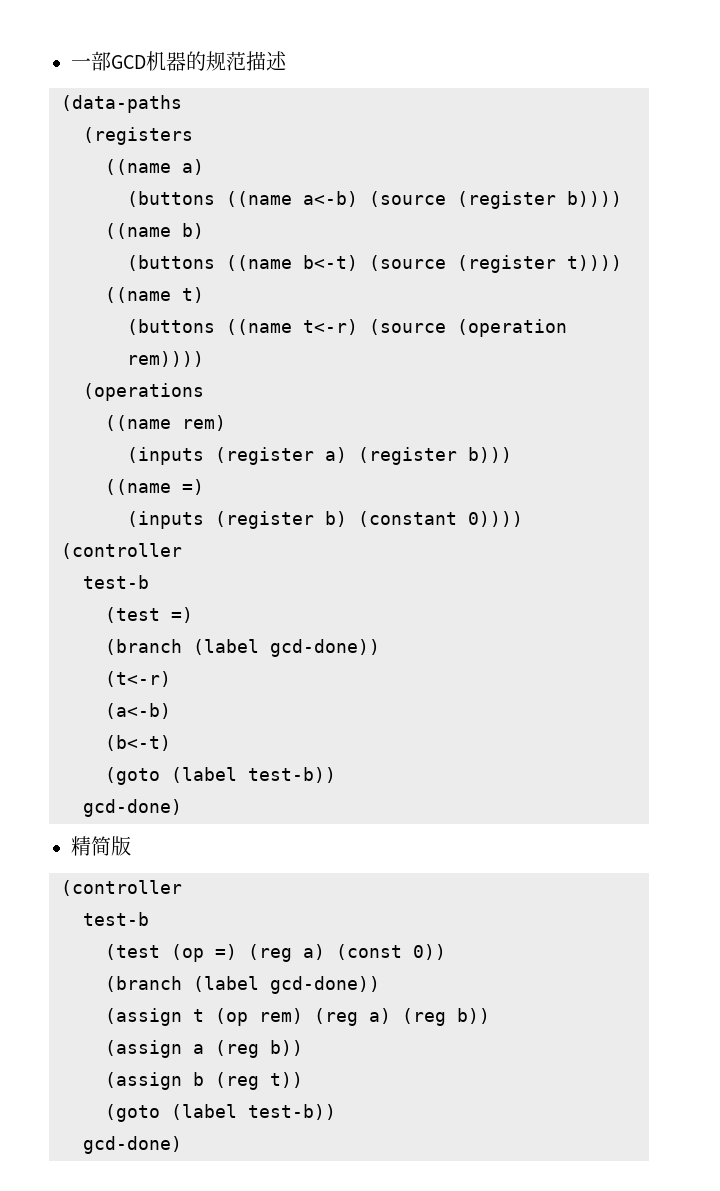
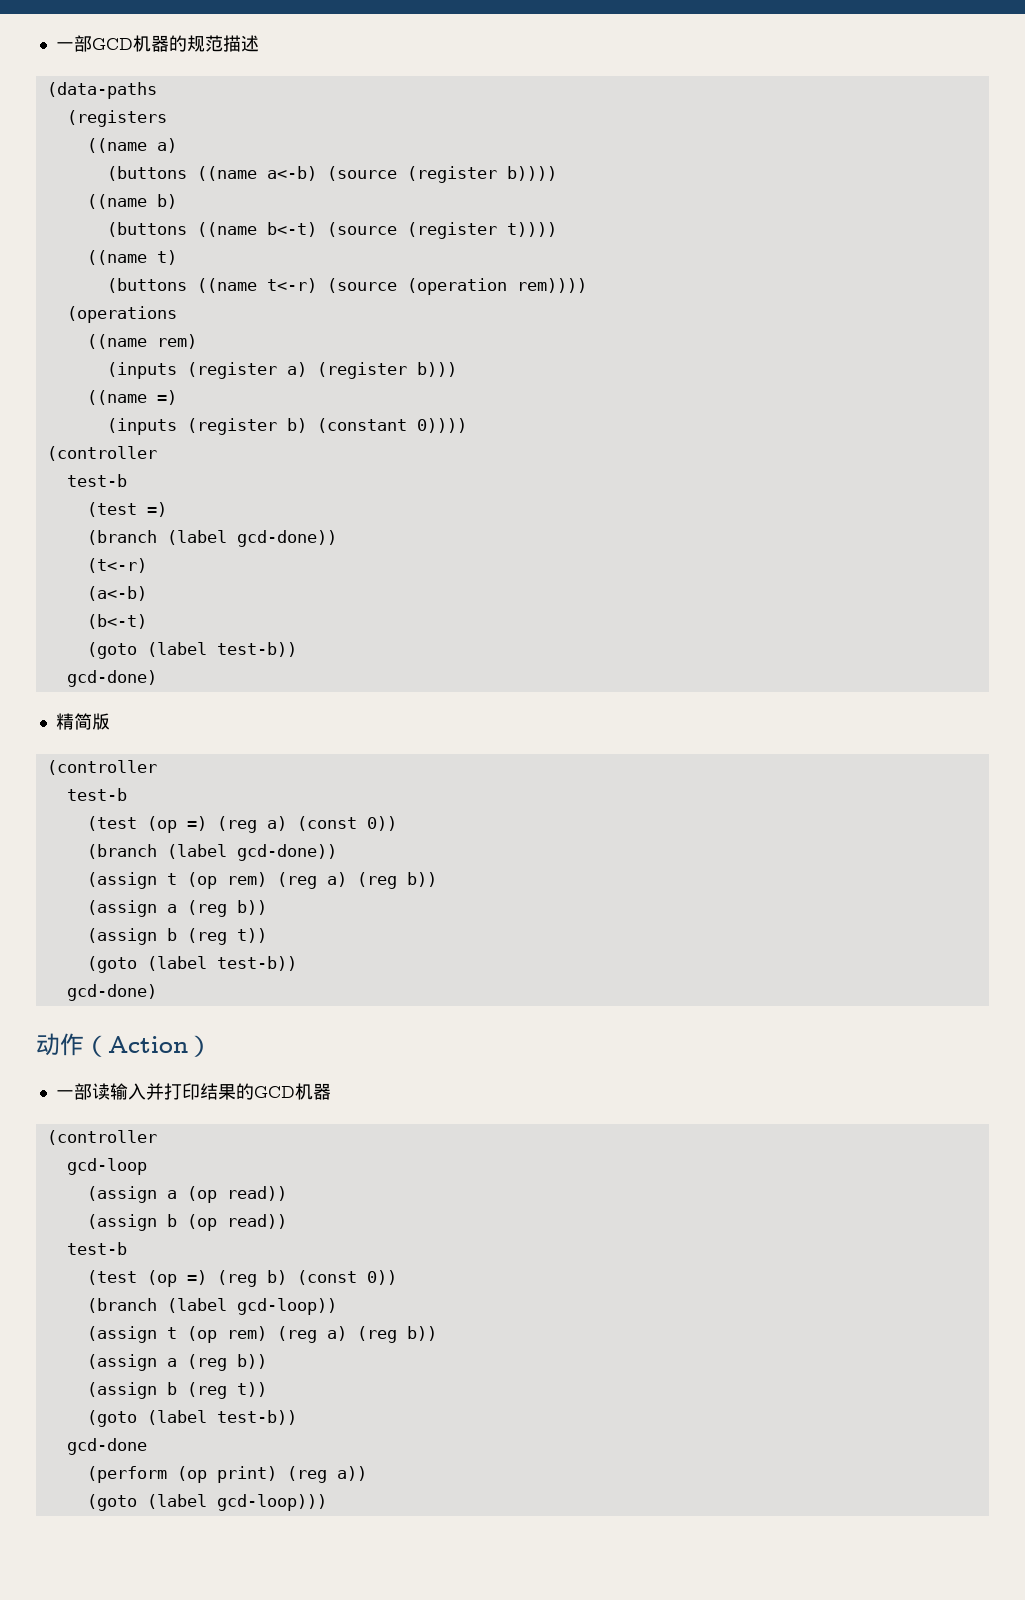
(182, 1145) none -> [36,1033,212,1057] [55,1083,331,1100] [46,1130,157,1145] [66,1158,147,1175] [86,1186,287,1203] [86,1214,287,1231] [66,1242,127,1255] [86,1270,397,1287] [86,1298,337,1315] [86,1326,437,1343] [86,1354,267,1371] [86,1382,267,1399] [86,1410,297,1427] [66,1438,147,1455] [86,1466,367,1483] [86,1494,327,1511] // 动作（Action） // 一部读输入并打印结果的GCD机器 // (controller // gcd-loop // (assign a (op read)) // (assign b (op read)) // test-b // (test (op =) (reg b) (const 0)) // (branch (label gcd-loop)) // (assign t (op rem) (reg a) (reg b)) // (assign a (reg b)) // (assign b (reg t)) // (goto (label test-b)) // gcd-done // (perform (op print) (reg a)) // (goto (label gcd-loop)))

